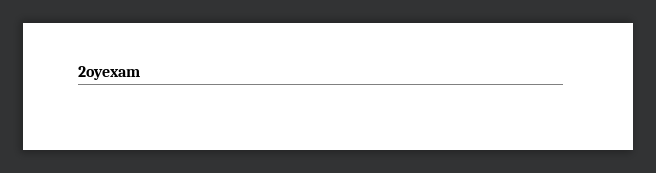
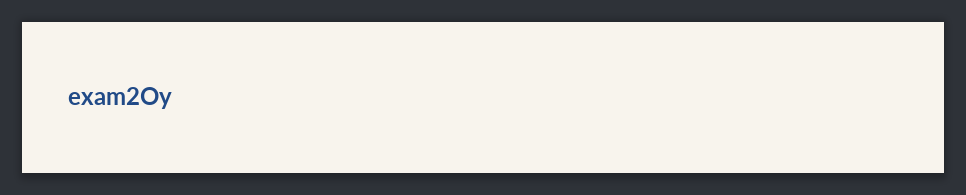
[78,66,140,80] 2oyexam -> [68,87,172,109] exam2Oy

